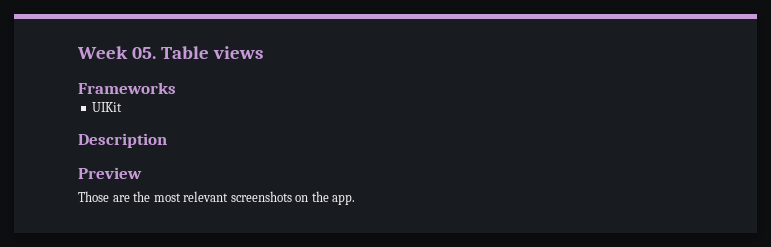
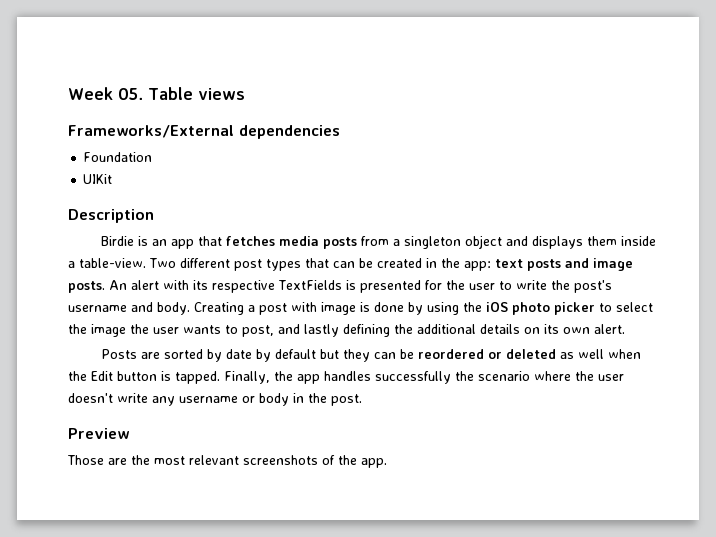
[78,82,176,94] Frameworks -> [68,125,340,139] [83,152,153,162] Frameworks/External dependencies // Foundation
(167, 140) none -> [101,235,657,249] [68,258,633,271] [68,280,612,293] [68,302,653,315] [68,324,625,337] [101,349,642,362] [68,371,624,384] [68,393,362,406] // Birdie is an app that fetches media posts from a singleton object and displays them inside a table-view. Two different post types that can be created in the app: text posts and image posts. An alert with its respective TextFields is presented for the user to write the post's username and body. Creating a post with image is done by using the iOS photo picker to select the image the user wants to post, and lastly defining the additional details on its own alert. // Posts are sorted by date by default but they can be reordered or deleted as well when the Edit button is tapped. Finally, the app handles successfully the scenario where the user doesn't write any username or body in the post.
[295,195,309,202] on -> [322,455,335,465] of

